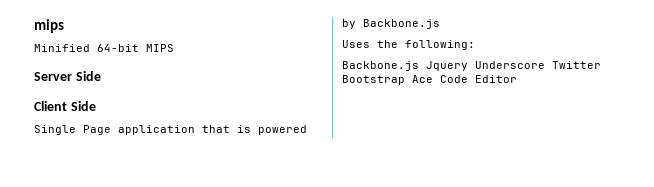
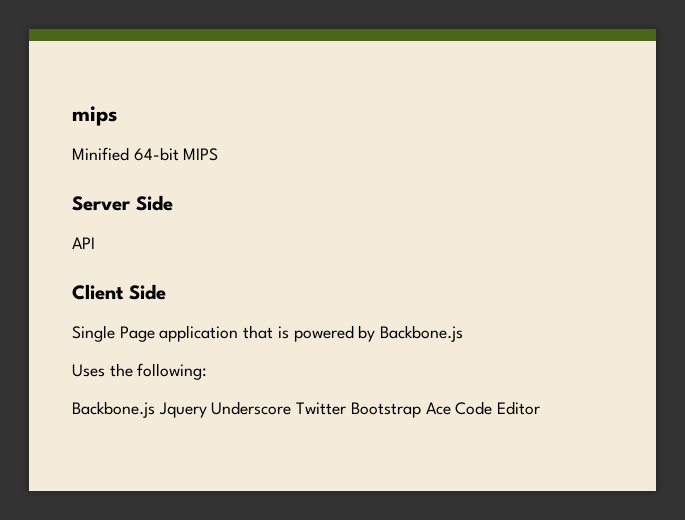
(101, 76) none -> [72,237,95,249] // API

